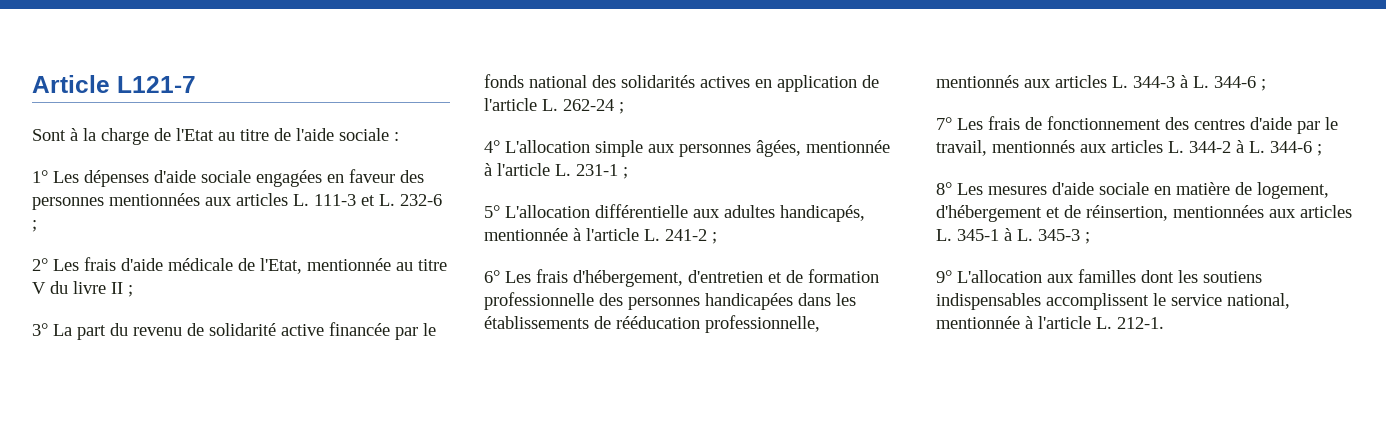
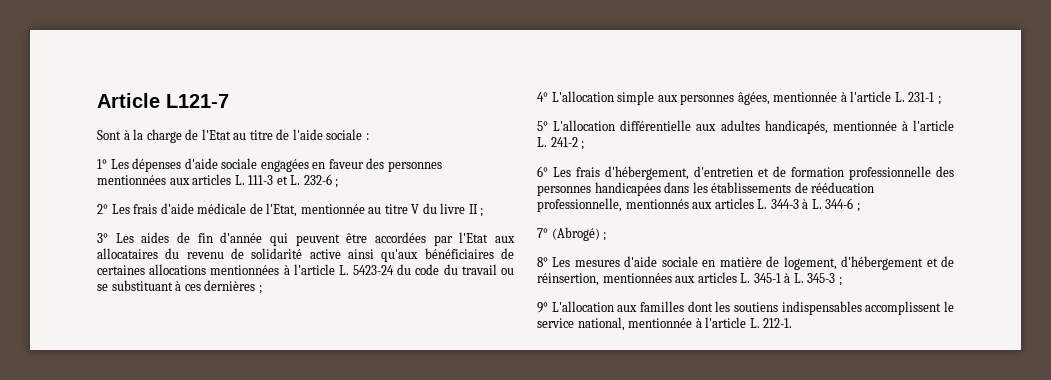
[53,324,106,340] La part -> [115,232,515,246] [97,248,158,259] Les aides de fin d'année qui peuvent être accordées par l'Etat aux allocataires
[329,322,436,340] [484,74,879,92] [484,98,614,111] financée par le fonds national des solidarités actives en application de l'article L. 262-24 -> [348,248,514,262] [97,264,514,275] [97,280,256,291] ainsi qu'aux bénéficiaires de certaines allocations mentionnées à l'article L. 5423-24 du code du travail ou se substituant à ces dernières
[957,116,1338,134] [936,140,1312,156] Les frais de fonctionnement des centres d'aide par le travail, mentionnés aux articles L. 344-2 à L. 344-6 -> [551,227,600,241] (Abrogé)

